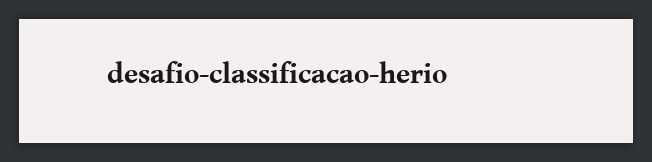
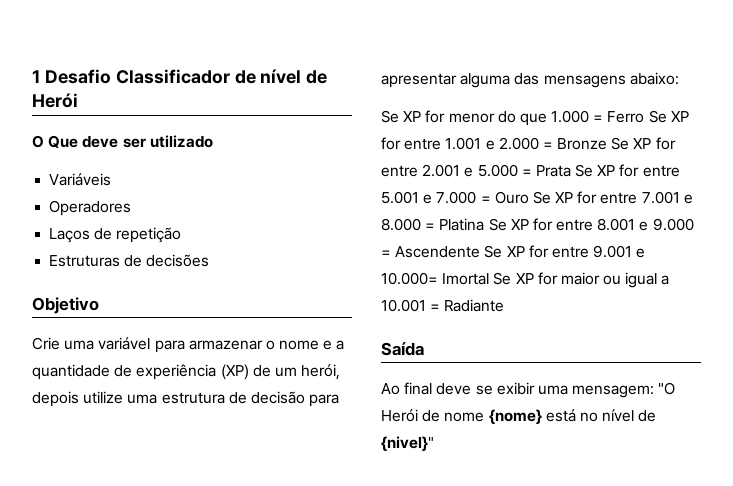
[107,61,447,83] desafio-classificacao-herio -> [32,69,328,84] [32,93,78,108] [32,135,213,148] [49,173,112,186] [49,200,132,216] [49,227,182,243] [49,254,210,267] [32,297,99,314] [32,337,345,353] [32,364,341,380] [32,391,340,407] [381,72,679,88] [381,110,689,126] [381,137,676,150] [381,164,680,177] [381,191,693,204] [381,218,694,231] [381,245,646,258] [381,272,670,288] [381,299,505,312] [381,342,424,356] [381,382,676,398] [381,409,657,425] [381,436,434,452] 1 Desafio Classificador de nível de Herói // O Que deve ser utilizado // Variáveis // Operadores // Laços de repetição // Estruturas de decisões // Objetivo // Crie uma variável para armazenar o nome e a quantidade de experiência (XP) de um herói, depois utilize uma estrutura de decisão para apresentar alguma das mensagens abaixo: // Se XP for menor do que 1.000 = Ferro Se XP for entre 1.001 e 2.000 = Bronze Se XP for entre 2.001 e 5.000 = Prata Se XP for entre 5.001 e 7.000 = Ouro Se XP for entre 7.001 e 8.000 = Platina Se XP for entre 8.001 e 9.000 = Ascendente Se XP for entre 9.001 e 10.000= Imortal Se XP for maior ou igual a 10.001 = Radiante // Saída // Ao final deve se exibir uma mensagem: "O Herói de nome {nome} está no nível de {nivel}"

